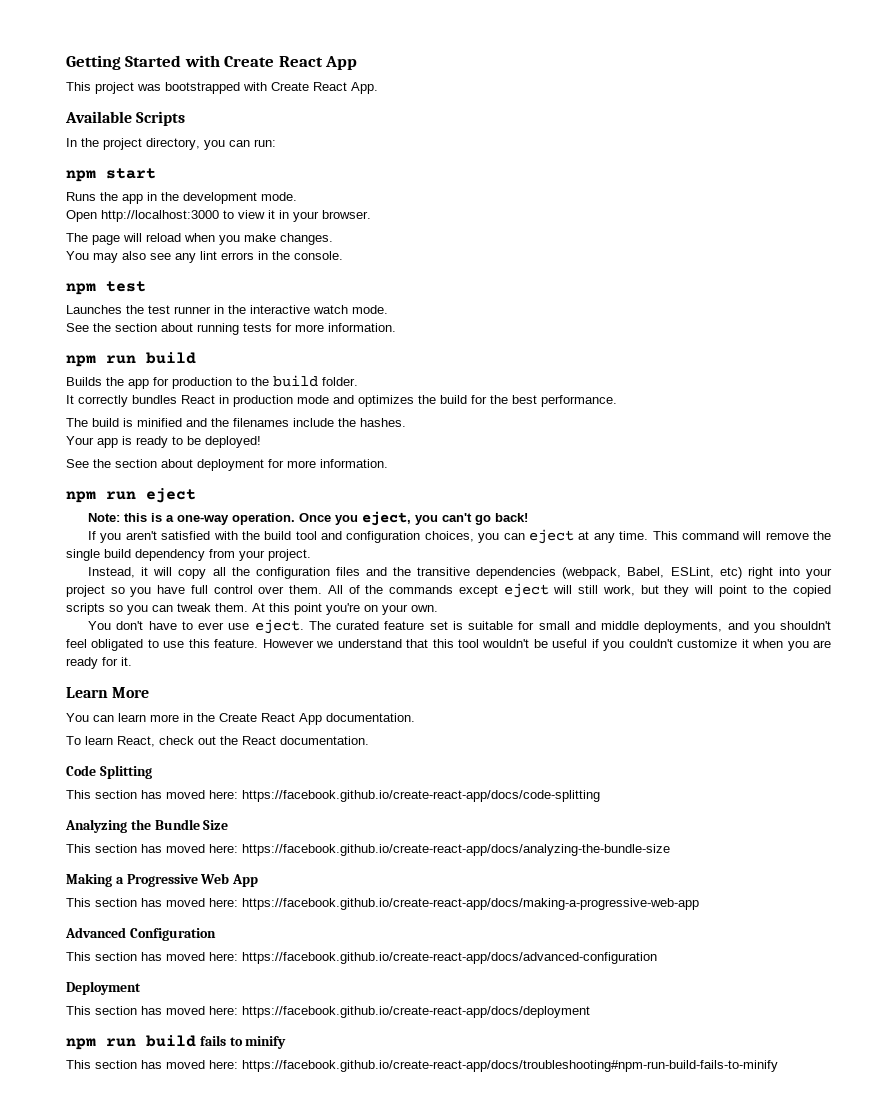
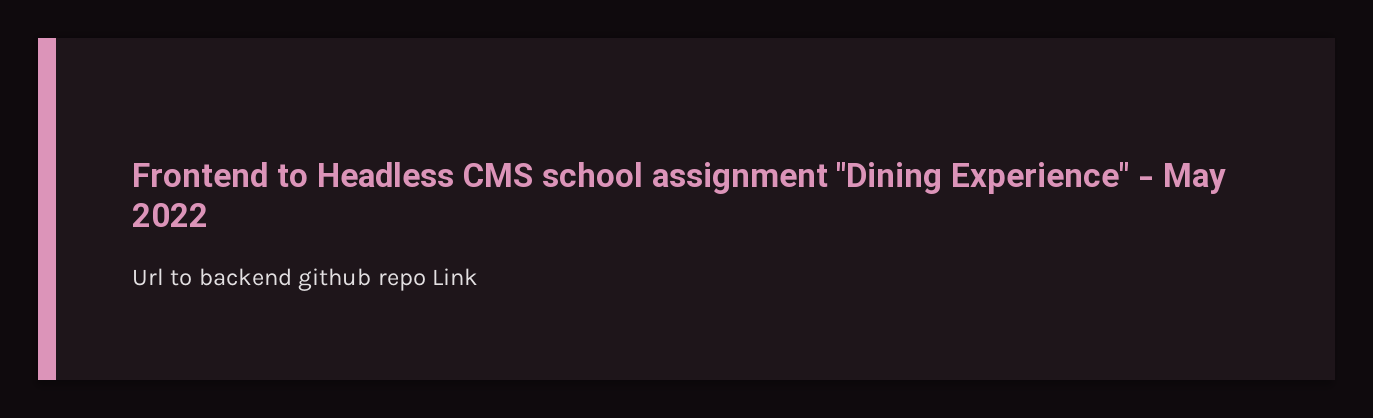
[66,55,358,70] [66,82,378,94] [65,111,186,126] [66,138,276,150] [66,168,156,182] [66,192,297,204] [66,210,371,222] [66,233,333,245] [66,251,343,263] [66,281,146,295] [66,305,388,314] [66,323,396,335] [66,352,196,367] [66,375,358,389] [66,395,617,407] [66,418,406,427] [66,436,261,448] [66,459,388,471] [66,488,196,503] [88,511,529,526] [88,529,831,544] [66,549,311,561] [88,567,832,579] [66,583,832,598] [66,603,438,615] [88,619,832,634] [66,639,832,651] [66,657,132,669] [66,687,150,698] [66,713,415,725] [66,736,369,747] [66,765,152,779] [66,790,600,802] [65,819,229,833] [66,844,670,856] [66,873,259,887] [66,898,699,910] [65,927,216,941] [66,952,657,964] [66,981,141,995] [66,1006,590,1018] [66,1035,287,1050] [66,1060,778,1072] Getting Started with Create React App // This project was bootstrapped with Create React App. // Available Scripts // In the project directory, you can run: // npm start // Runs the app in the development mode. // Open http://localhost:3000 to view it in your browser. // The page will reload when you make changes. // You may also see any lint errors in the console. // npm test // Launches the test runner in the interactive watch mode. // See the section about running tests for more information. // npm run build // Builds the app for production to the build folder. // It correctly bundles React in production mode and optimizes the build for the best performance. // The build is minified and the filenames include the hashes. // Your app is ready to be deployed! // See the section about deployment for more information. // npm run eject // Note: this is a one-way operation. Once you eject, you can't go back! // If you aren't satisfied with the build tool and configuration choices, you can eject at any time. This command will remove the single build dependency from your project. // Instead, it will copy all the configuration files and the transitive dependencies (webpack, Babel, ESLint, etc) right into your project so you have full control over them. All of the commands except eject will still work, but they will point to the copied scripts so you can tweak them. At this point you're on your own. // You don't have to ever use eject. The curated feature set is suitable for small and middle deployments, and you shouldn't feel obligated to use this feature. However we understand that this tool wouldn't be useful if you couldn't customize it when you are ready for it. // Learn More // You can learn more in the Create React App documentation. // To learn React, check out the React documentation. // Code Splitting // This section has moved here: https://facebook.github.io/create-react-app/docs/code-splitting // Analyzing the Bundle Size // This section has moved here: https://facebook.github.io/create-react-app/docs/analyzing-the-bundle-size // Making a Progressive Web App // This section has moved here: https://facebook.github.io/create-react-app/docs/making-a-progressive-web-app // Advanced Configuration // This section has moved here: https://facebook.github.io/create-react-app/docs/advanced-configuration // Deployment // This section has moved here: https://facebook.github.io/create-react-app/docs/deployment // npm run build fails to minify // This section has moved here: https://facebook.github.io/create-react-app/docs/troubleshooting#npm-run-build-fails-to-minify -> [132,162,1227,194] [132,203,208,227] [132,268,479,291] Frontend to Headless CMS school assignment "Dining Experience" - May 2022 // Url to backend github repo Link

